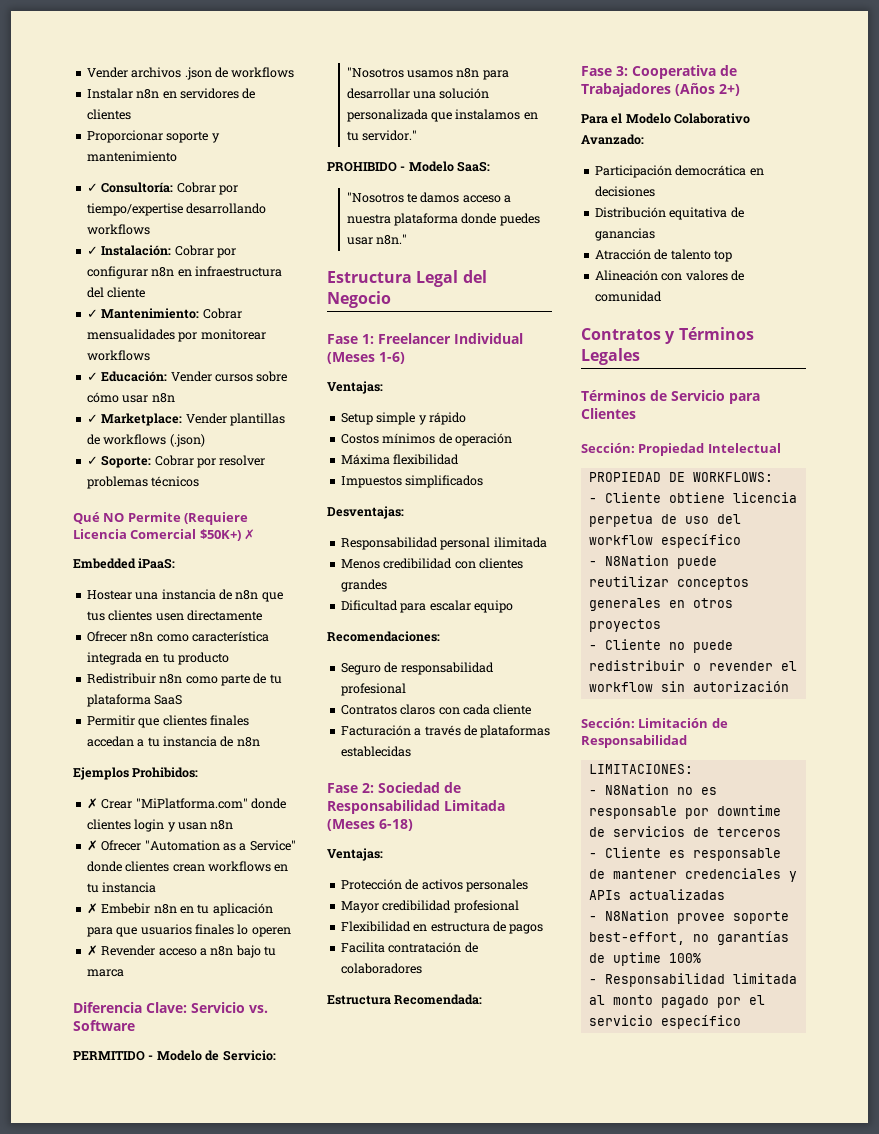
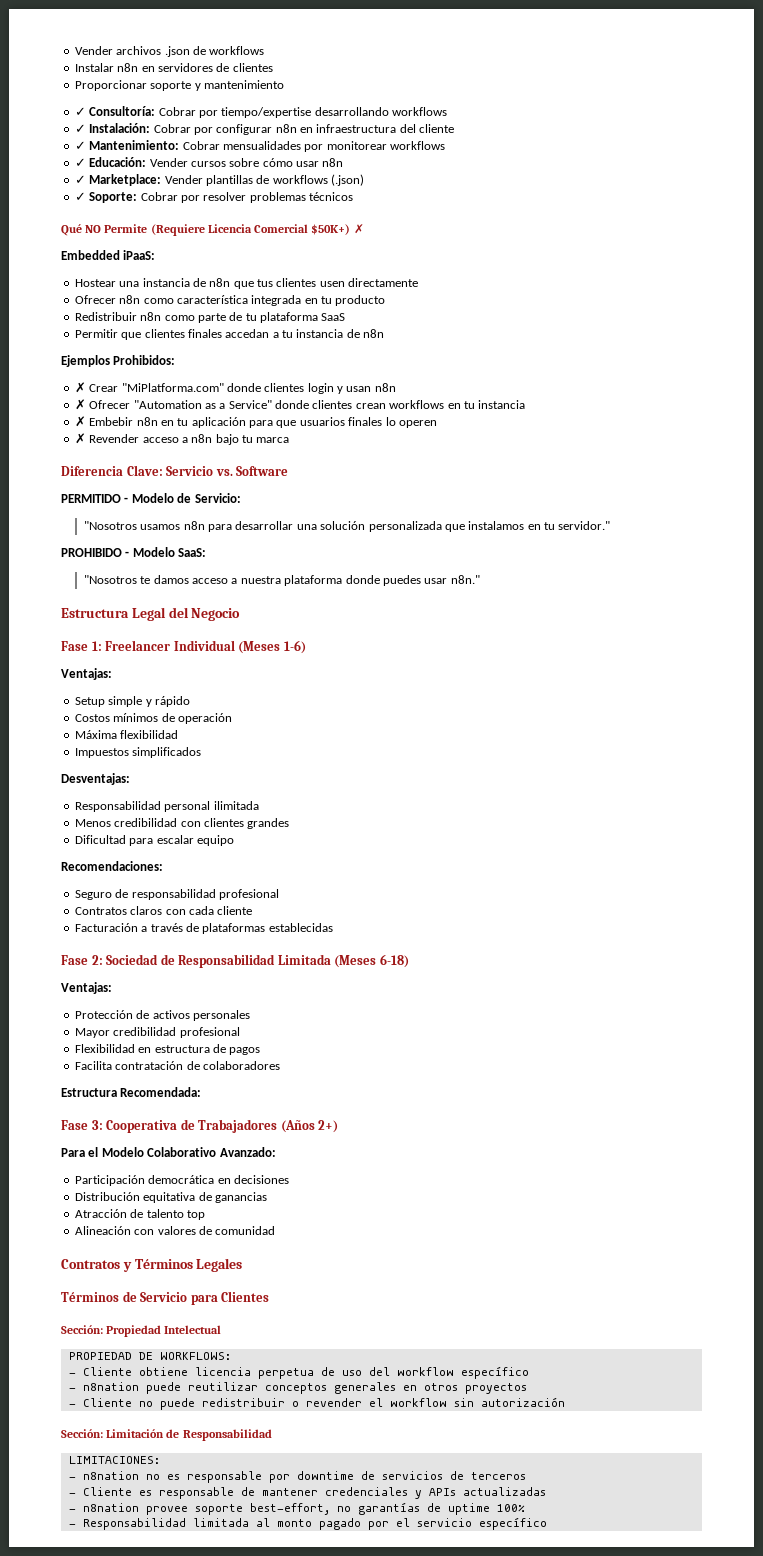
[604,555,669,566] N8Nation -> [82,1382,139,1391] n8nation
[604,784,669,795] N8Nation -> [82,1471,139,1480] n8nation
[604,910,669,921] N8Nation -> [82,1503,139,1512] n8nation

